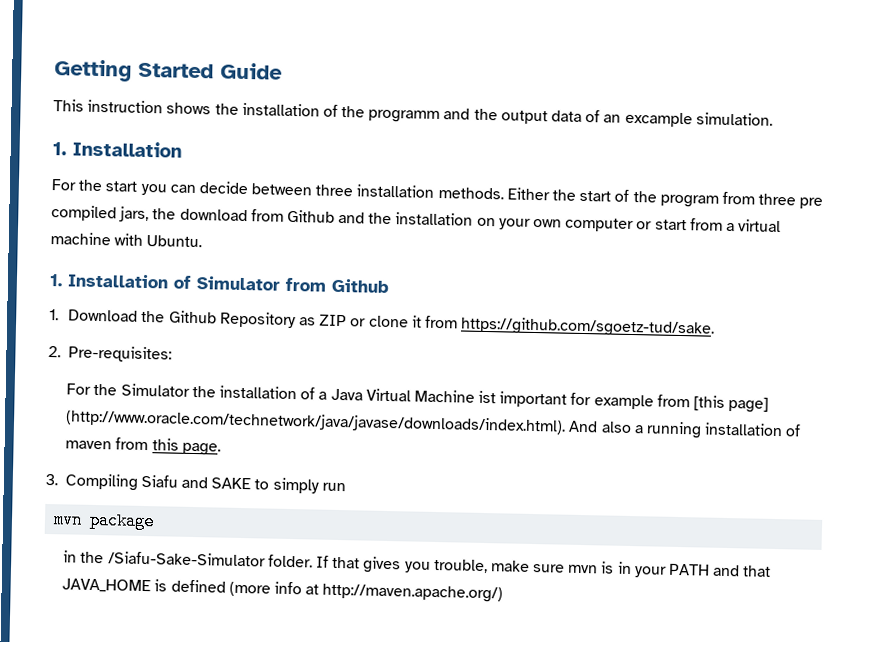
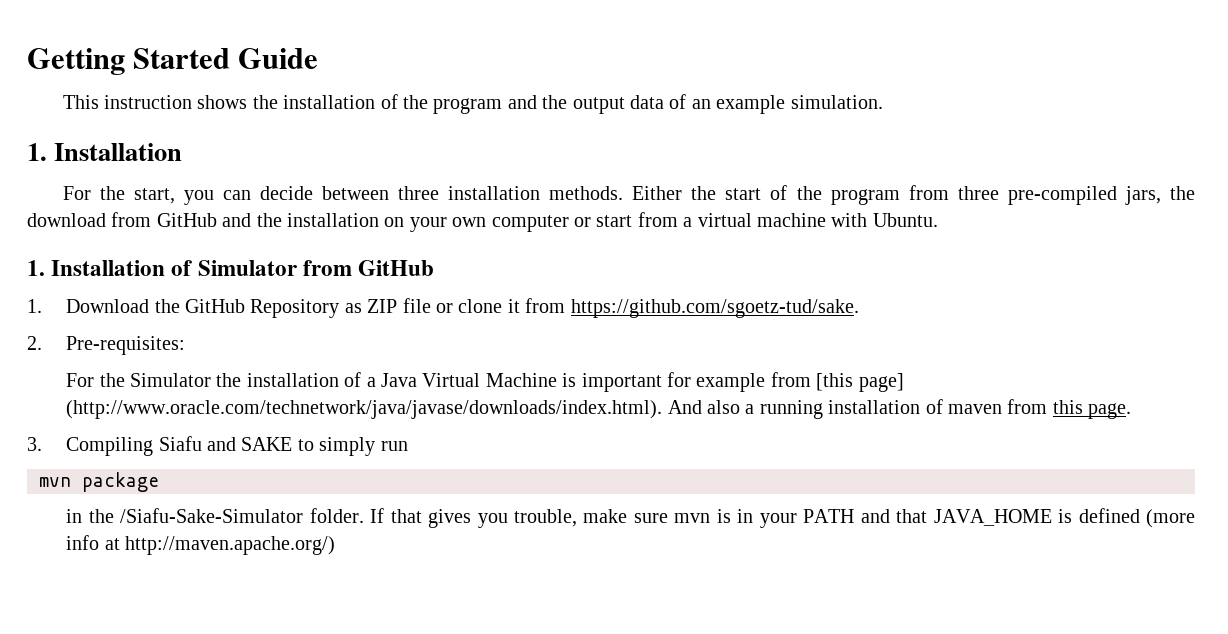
[368,109,441,124] programm -> [433,98,503,114] program
[624,111,693,128] excample -> [716,95,786,114] example
[105,181,138,192] start -> [133,188,175,204] start,
[799,197,824,209] [51,205,117,222] pre compiled -> [1007,186,1117,205] pre-compiled
[286,209,335,223] Github -> [156,213,217,227] GitHub
[331,278,390,293] Github -> [358,260,435,276] GitHub
[168,310,217,324] Github -> [185,299,246,313] GitHub
(348, 320) none -> [402,298,431,313] file
[478,390,497,404] ist -> [562,373,577,387] is

